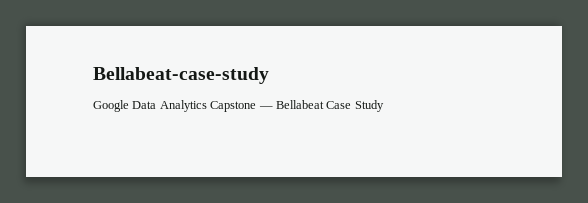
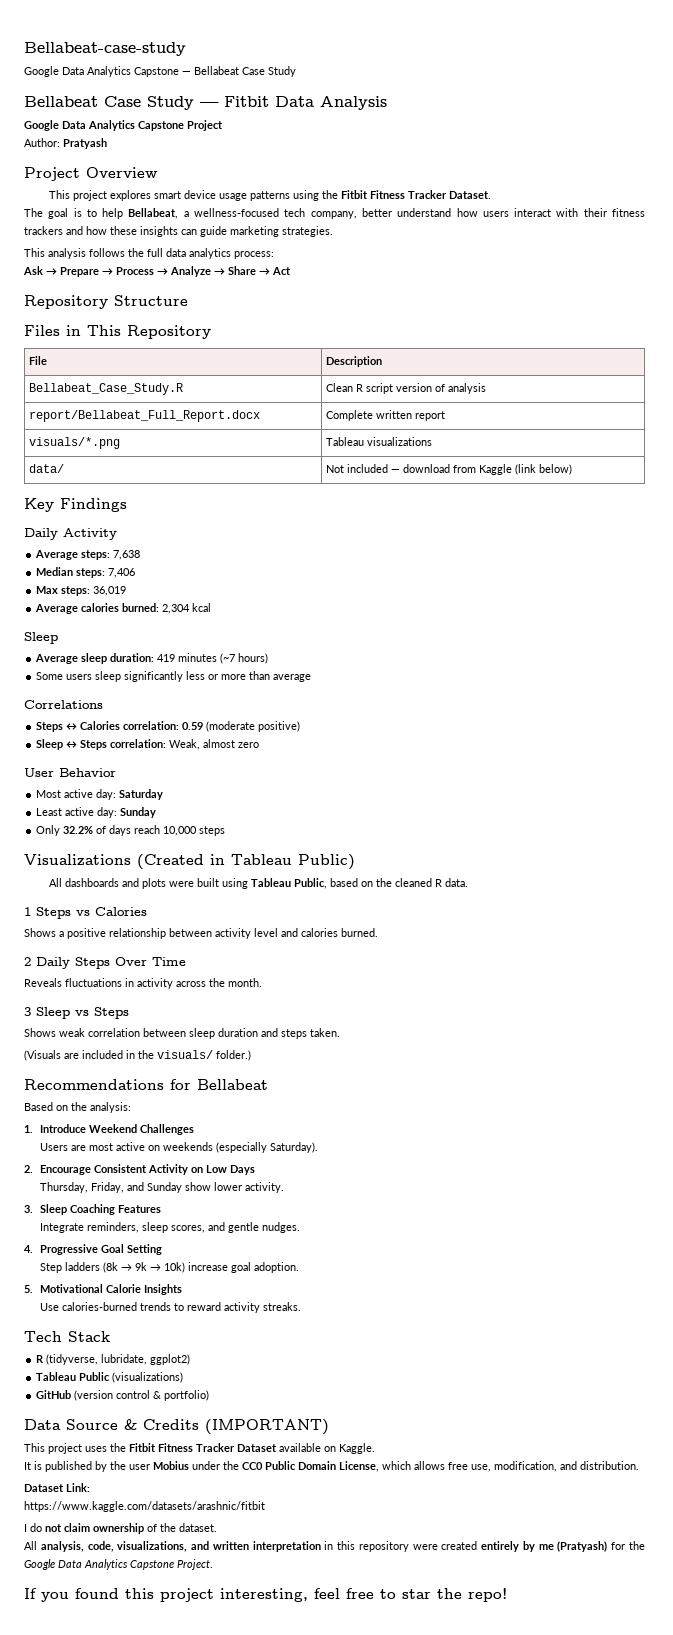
(384, 106) none -> [24,96,387,110] [24,120,223,131] [24,138,107,149] [24,167,158,181] [49,190,492,201] [24,208,645,219] [24,226,333,237] [24,248,274,259] [23,266,291,277] [24,295,188,309] [24,325,211,339] [29,356,48,365] [326,356,383,367] [29,383,184,395] [326,383,487,394] [29,410,261,422] [326,410,446,421] [29,437,121,449] [326,437,433,446] [29,464,65,473] [326,464,573,475] [24,498,127,512] [24,528,117,540] [35,550,141,560] [36,567,136,578] [36,586,127,596] [35,603,212,614] [24,632,58,644] [35,653,269,664] [36,671,312,682] [24,700,103,709] [36,721,301,732] [36,739,260,750] [24,768,116,777] [36,789,164,800] [36,807,157,818] [36,825,226,836] [24,854,355,870] [49,878,469,889] [24,907,147,919] [24,928,378,939] [24,957,186,969] [24,978,262,989] [24,1007,129,1019] [24,1028,340,1039] [24,1050,251,1061] [24,1079,268,1090] [24,1102,131,1113] [24,1124,194,1135] [39,1142,318,1153] [24,1164,255,1175] [39,1182,284,1193] [24,1204,161,1215] [39,1222,300,1233] [24,1244,162,1255] [39,1262,299,1273] [24,1284,182,1295] [39,1302,301,1313] [24,1331,110,1342] [36,1354,191,1365] [36,1372,184,1383] [36,1390,210,1401] [24,1419,329,1435] [24,1443,375,1454] [24,1461,639,1472] [24,1483,90,1492] [24,1501,265,1512] [24,1523,217,1534] [24,1541,645,1552] [24,1559,213,1570] [24,1588,507,1602] // Bellabeat Case Study — Fitbit Data Analysis // Google Data Analytics Capstone Project // Author: Pratyash // Project Overview // This project explores smart device usage patterns using the Fitbit Fitness Tracker Dataset. // The goal is to help Bellabeat, a wellness-focused tech company, better understand how users interact with their fitness trackers and how these insights can guide marketing strategies. // This analysis follows the full data analytics process: // Ask → Prepare → Process → Analyze → Share → Act // Repository Structure // Files in This Repository // File | Description // Bellabeat_Case_Study.R | Clean R script version of analysis // report/Bellabeat_Full_Report.docx | Complete written report // visuals/*.png | Tableau visualizations // data/ | Not included — download from Kaggle (link below) // Key Findings // Daily Activity // Average steps: 7,638 // Median steps: 7,406 // Max steps: 36,019 // Average calories burned: 2,304 kcal // Sleep // Average sleep duration: 419 minutes (~7 hours) // Some users sleep significantly less or more than average // Correlations // Steps ↔ Calories correlation: 0.59 (moderate positive) // Sleep ↔ Steps correlation: Weak, almost zero // User Behavior // Most active day: Saturday // Least active day: Sunday // Only 32.2% of days reach 10,000 steps // Visualizations (Created in Tableau Public) // All dashboards and plots were built using Tableau Public, based on the cleaned R data. // 1 Steps vs Calories // Shows a positive relationship between activity level and calories burned. // 2 Daily Steps Over Time // Reveals fluctuations in activity across the month. // 3 Sleep vs Steps // Shows weak correlation between sleep duration and steps taken. // (Visuals are included in the visuals/ folder.) // Recommendations for Bellabeat // Based on the analysis: // 1. Introduce Weekend Challenges // Users are most active on weekends (especially Saturday). // 2. Encourage Consistent Activity on Low Days // Thursday, Friday, and Sunday show lower activity. // 3. Sleep Coaching Features // Integrate reminders, sleep scores, and gentle nudges. // 4. Progressive Goal Setting // Step ladders (8k → 9k → 10k) increase goal adoption. // 5. Motivational Calorie Insights // Use calories-burned trends to reward activity streaks. // Tech Stack // R (tidyverse, lubridate, ggplot2) // Tableau Public (visualizations) // GitHub (version control & portfolio) // Data Source & Credits (IMPORTANT) // This project uses the Fitbit Fitness Tracker Dataset available on Kaggle. // It is published by the user Mobius under the CC0 Public Domain License, which allows free use, modification, and distribution. // Dataset Link: // https://www.kaggle.com/datasets/arashnic/fitbit // I do not claim ownership of the dataset. // All analysis, code, visualizations, and written interpretation in this repository were created entirely by me (Pratyash) for the Google Data Analytics Capstone Project. // If you found this project interesting, feel free to star the repo!

